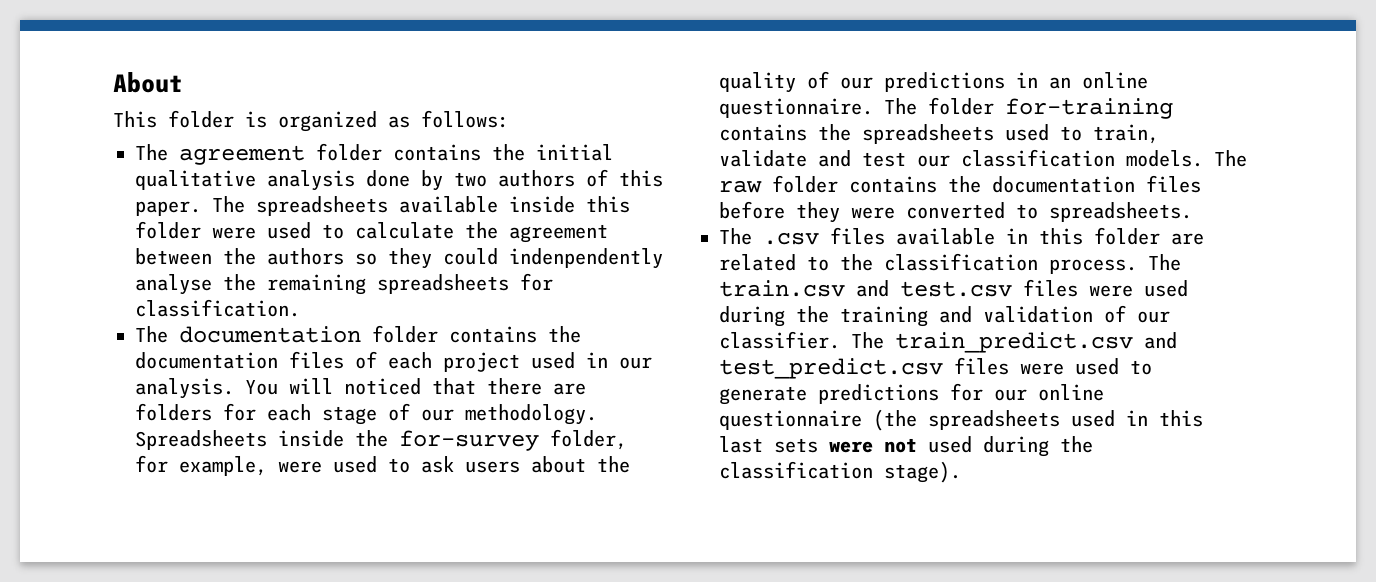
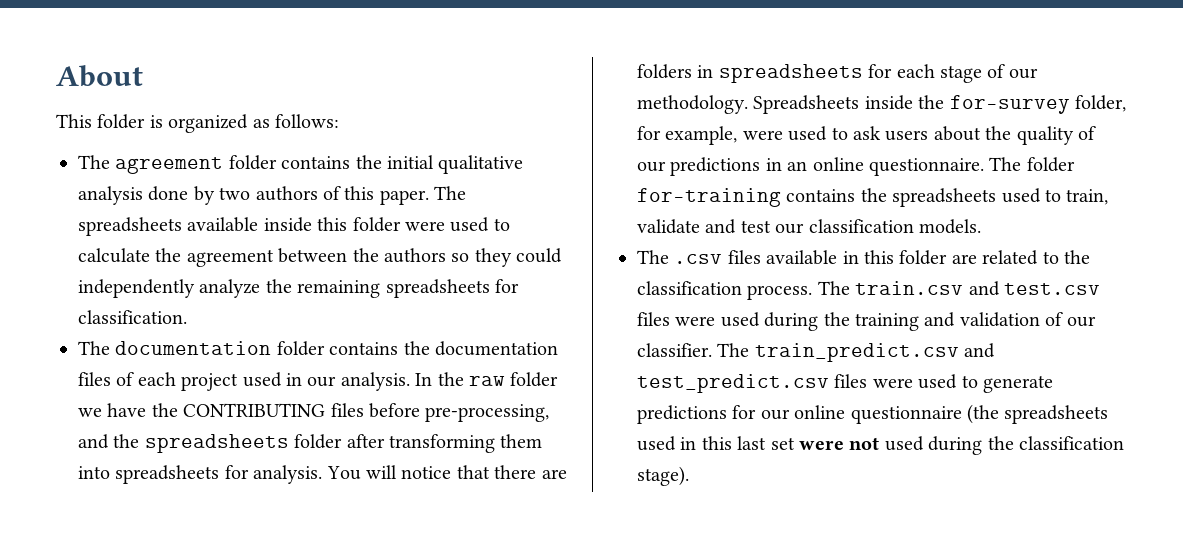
[509,248,663,269] [135,274,212,295] indenpendently analyse -> [78,279,261,298] independently analyze
(234, 388) none -> [415,372,559,387] [78,403,550,422] [78,434,543,453] [78,465,323,484] In the raw folder we have the CONTRIBUTING files before pre-processing, and the spreadsheets folder after transforming them into spreadsheets for analysis.
[344,378,421,395] noticed -> [401,466,452,479] notice
(212, 412) none -> [697,64,863,83] in spreadsheets
[1214,150,1247,167] [719,175,1201,193] [719,201,1192,223] The raw folder contains the documentation files before they were converted to spreadsheets. -> (981, 226) none
[774,438,818,453] sets -> [770,437,795,450] set

